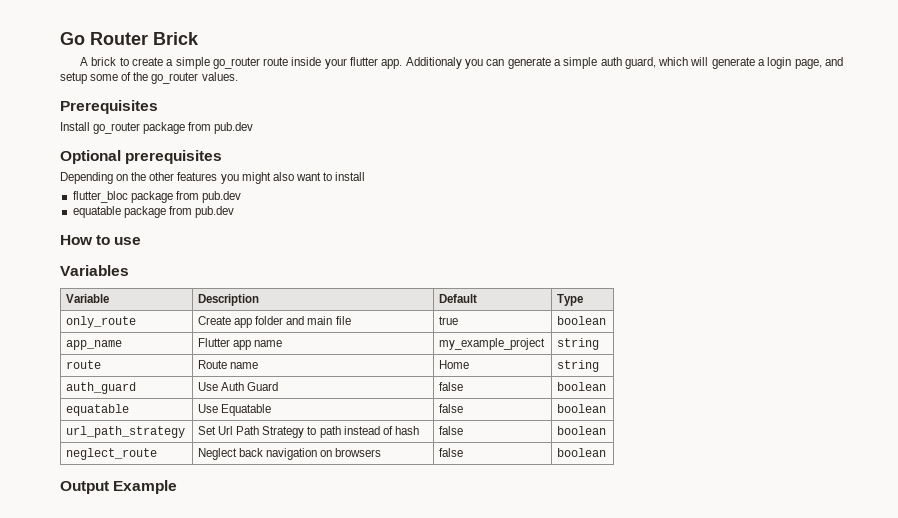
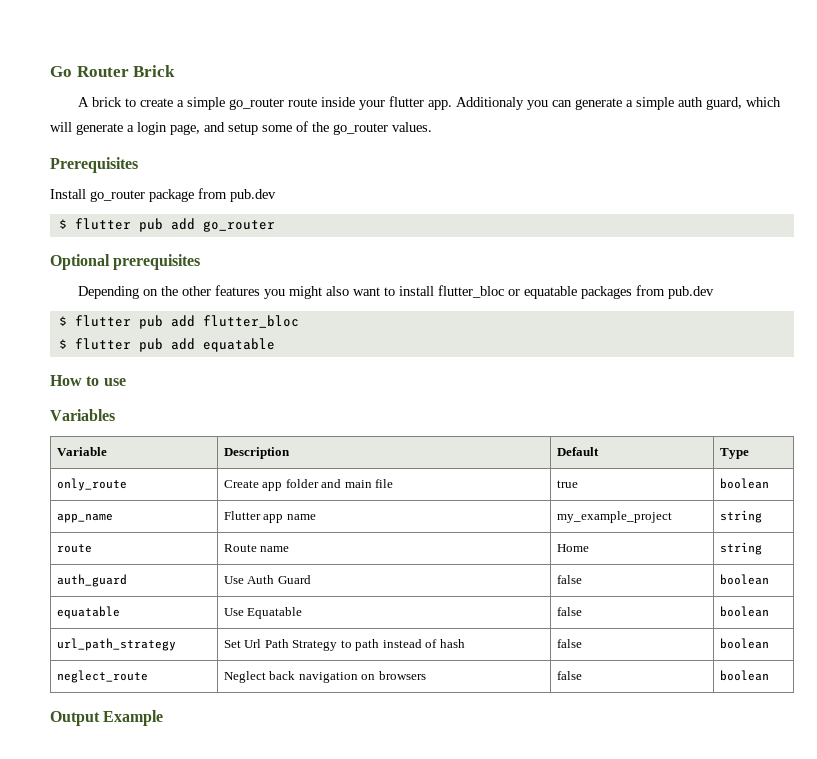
(254, 128) none -> [58,218,275,232] // $ flutter pub add go_router
[72,191,241,203] [72,206,234,218] // flutter_bloc package from pub.dev // equatable package from pub.dev -> [437,285,714,299] [58,315,299,329] [58,338,275,352] flutter_bloc or equatable packages from pub.dev // $ flutter pub add flutter_bloc // $ flutter pub add equatable

